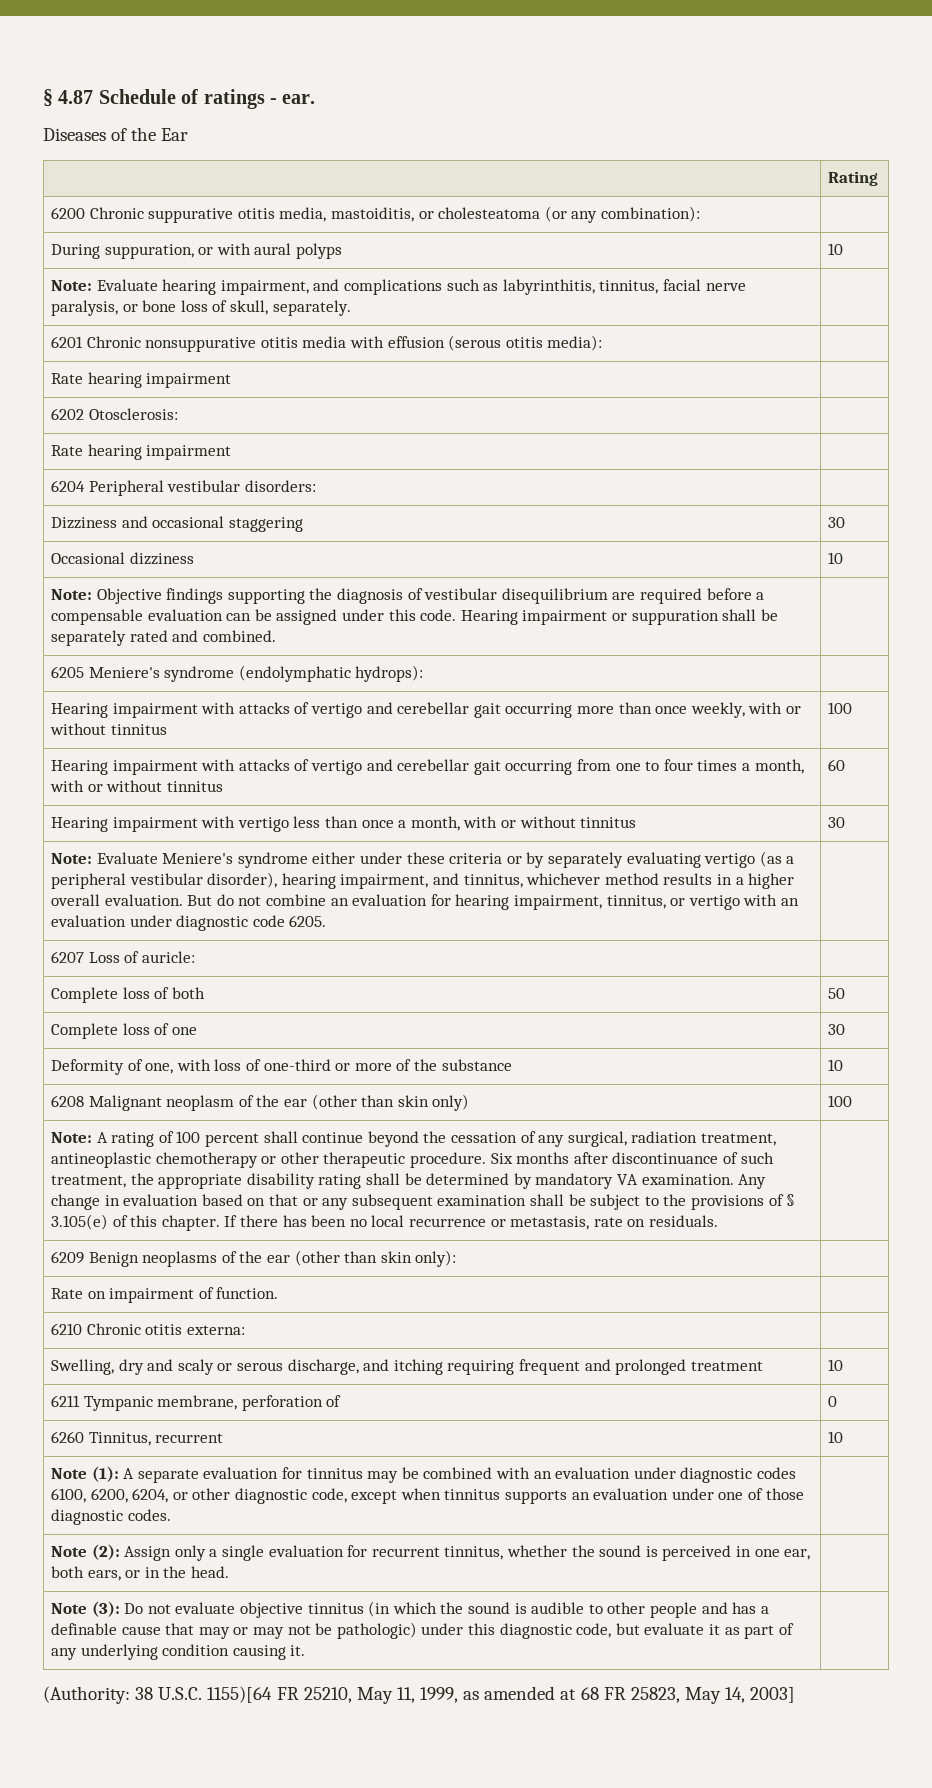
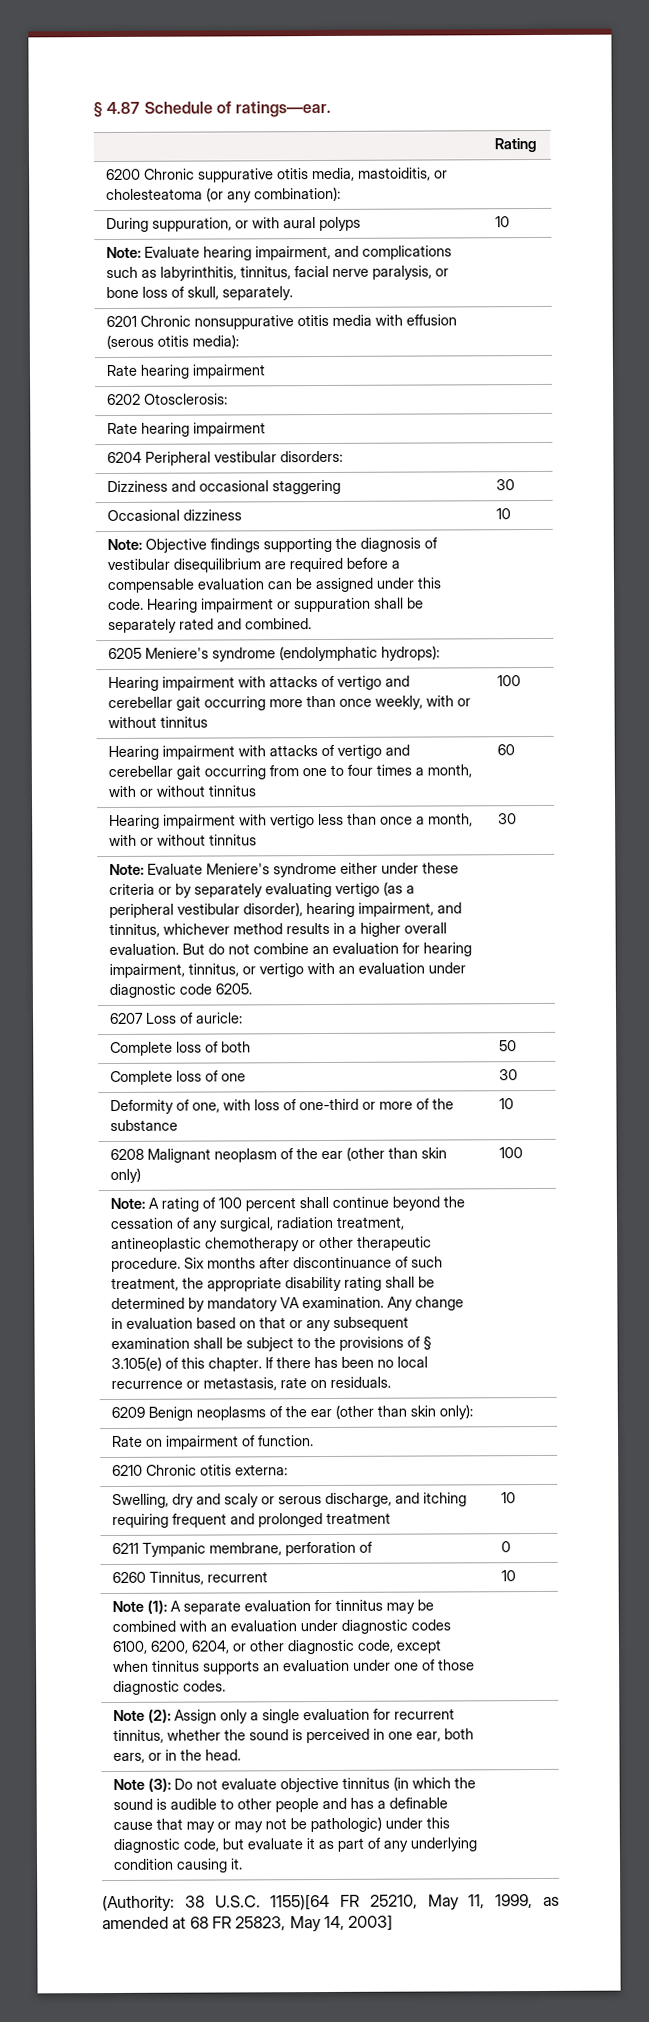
[203,89,316,109] [43,127,189,141] ratings - ear. // Diseases of the Ear -> [235,100,332,118] ratings—ear.

